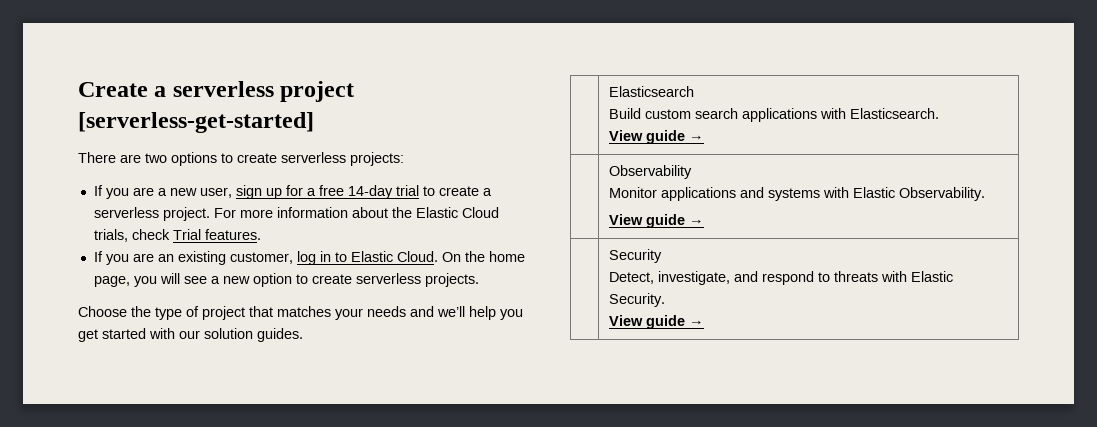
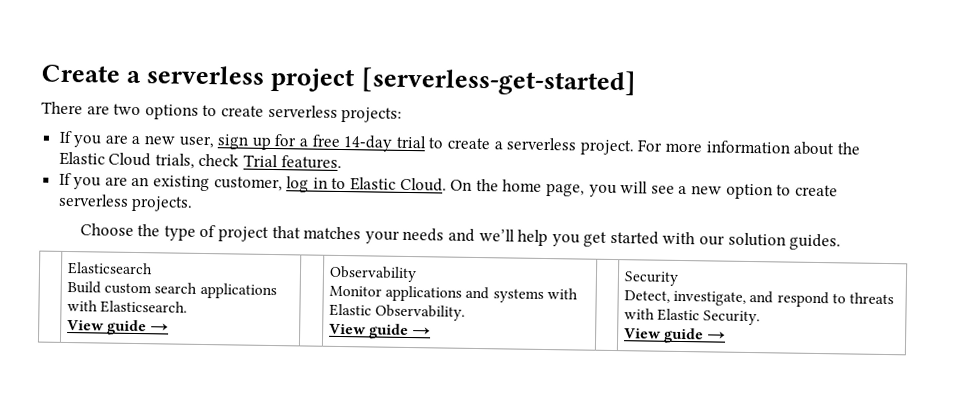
(704, 138) // -> (170, 327) |
(704, 222) // -> (432, 331) |

